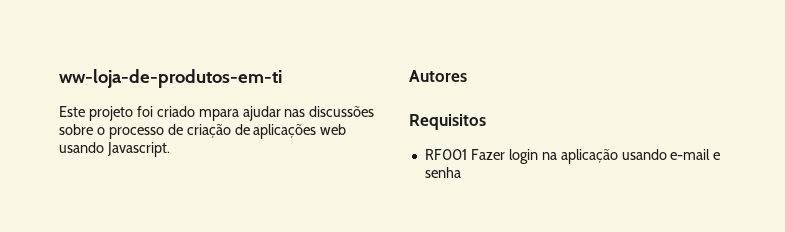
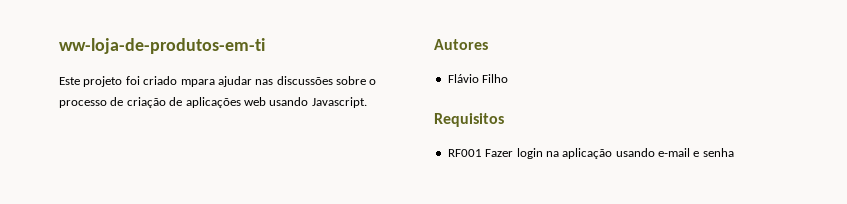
(467, 76) none -> [447,74,509,83] // Flávio Filho

